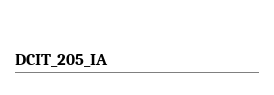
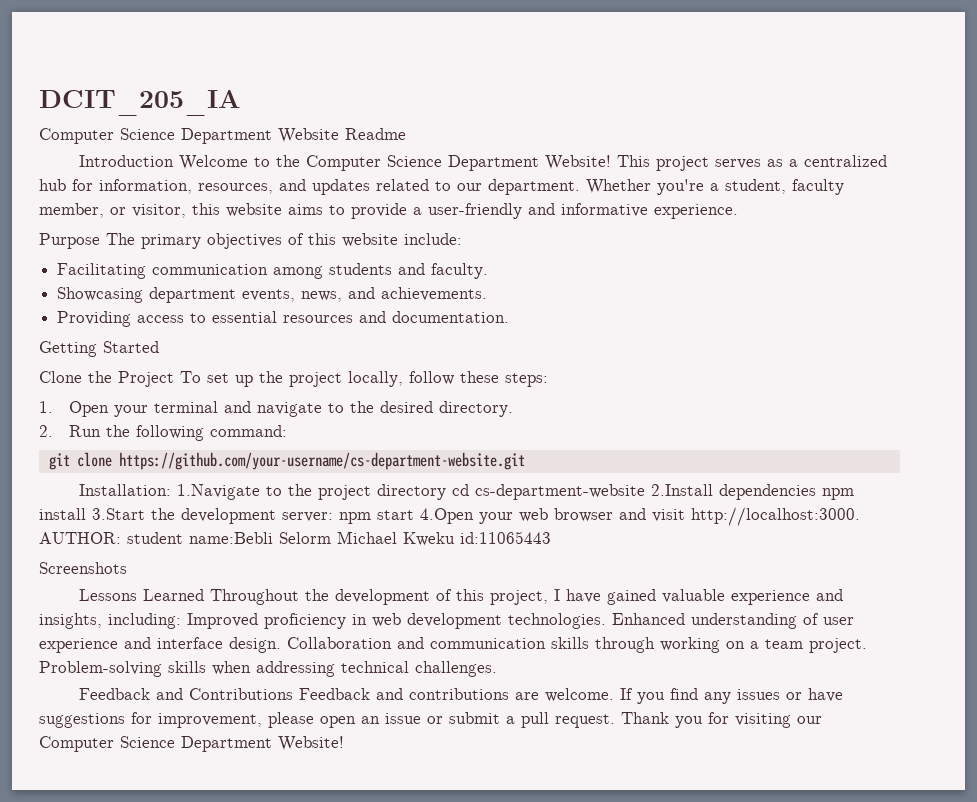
(108, 60) none -> [39,128,406,144] [78,155,887,171] [39,179,844,195] [39,203,738,219] [39,233,462,249] [57,263,489,279] [57,287,488,303] [57,311,510,327] [39,341,159,357] [39,371,548,387] [39,401,513,417] [39,425,287,441] [48,452,525,470] [78,484,854,500] [39,507,860,526] [39,531,551,546] [39,562,127,574] [78,589,843,605] [39,613,854,629] [39,637,867,653] [39,661,497,677] [78,688,843,704] [39,712,822,728] [39,736,344,752] // Computer Science Department Website Readme // Introduction Welcome to the Computer Science Department Website! This project serves as a centralized hub for information, resources, and updates related to our department. Whether you're a student, faculty member, or visitor, this website aims to provide a user-friendly and informative experience. // Purpose The primary objectives of this website include: // Facilitating communication among students and faculty. // Showcasing department events, news, and achievements. // Providing access to essential resources and documentation. // Getting Started // Clone the Project To set up the project locally, follow these steps: // 1. Open your terminal and navigate to the desired directory. // 2. Run the following command: // git clone https://github.com/your-username/cs-department-website.git // Installation: 1.Navigate to the project directory cd cs-department-website 2.Install dependencies npm install 3.Start the development server: npm start 4.Open your web browser and visit http://localhost:3000. AUTHOR: student name:Bebli Selorm Michael Kweku id:11065443 // Screenshots // Lessons Learned Throughout the development of this project, I have gained valuable experience and insights, including: Improved proficiency in web development technologies. Enhanced understanding of user experience and interface design. Collaboration and communication skills through working on a team project. Problem-solving skills when addressing technical challenges. // Feedback and Contributions Feedback and contributions are welcome. If you find any issues or have suggestions for improvement, please open an issue or submit a pull request. Thank you for visiting our Computer Science Department Website!

